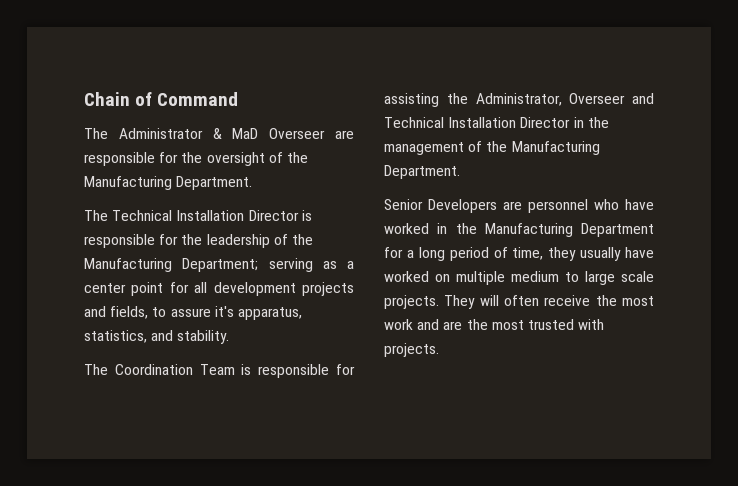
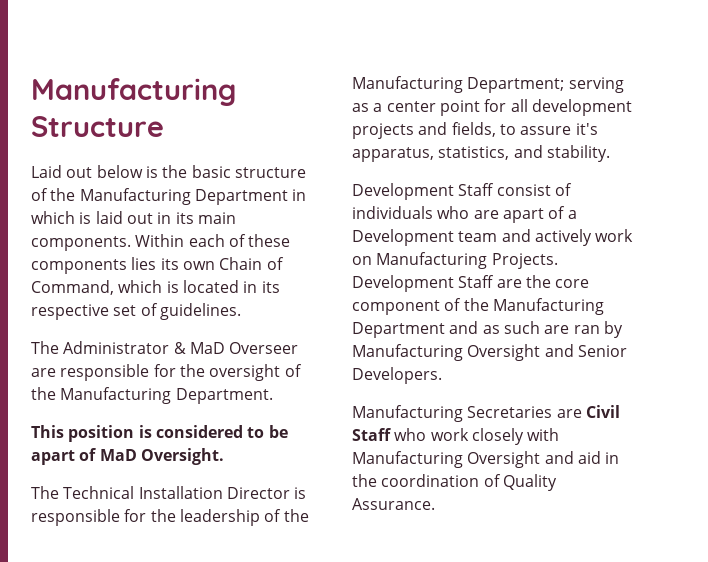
[84,92,239,106] Chain of Command -> [31,78,236,106] [31,116,164,137] [31,165,306,178] [31,188,307,205] [31,211,236,224] [31,234,291,251] [31,257,284,274] [31,280,280,295] [31,303,241,320] Manufacturing Structure // Laid out below is the basic structure of the Manufacturing Department in which is laid out in its main components. Within each of these components lies its own Chain of Command, which is located in its respective set of guidelines.
(253, 183) none -> [31,425,288,442] [31,448,224,465] // This position is considered to be apart of MaD Oversight.
[84,364,355,378] [384,93,654,107] [384,117,609,128] [384,141,600,155] [384,165,460,179] [384,199,654,213] [384,223,654,237] [384,247,654,261] [384,271,654,285] [384,295,654,309] [384,319,605,330] [384,343,439,357] The Coordination Team is responsible for assisting the Administrator, Overseer and Technical Installation Director in the management of the Manufacturing Department. // Senior Developers are personnel who have worked in the Manufacturing Department for a long period of time, they usually have worked on multiple medium to large scale projects. They will often receive the most work and are the most trusted with projects. -> [352,183,572,200] [352,206,577,223] [352,229,634,246] [352,252,558,269] [352,275,590,292] [352,298,604,315] [352,321,623,338] [352,344,627,361] [352,367,442,384] [352,405,620,422] [352,428,560,445] [352,451,620,468] [352,474,557,491] [352,498,435,510] Development Staff consist of individuals who are apart of a Development team and actively work on Manufacturing Projects. Development Staff are the core component of the Manufacturing Department and as such are ran by Manufacturing Oversight and Senior Developers. // Manufacturing Secretaries are Civil Staff who work closely with Manufacturing Oversight and aid in the coordination of Quality Assurance.

